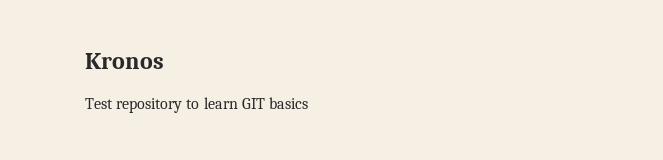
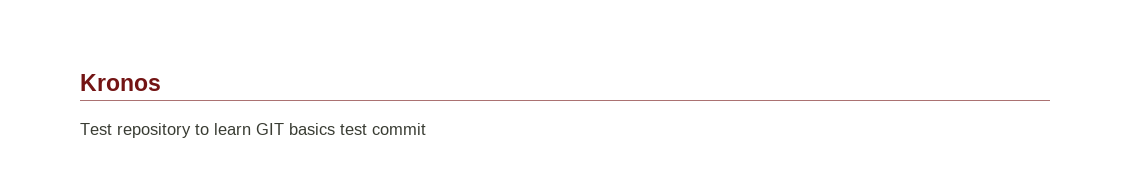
(308, 103) none -> [340,123,426,135] test commit

